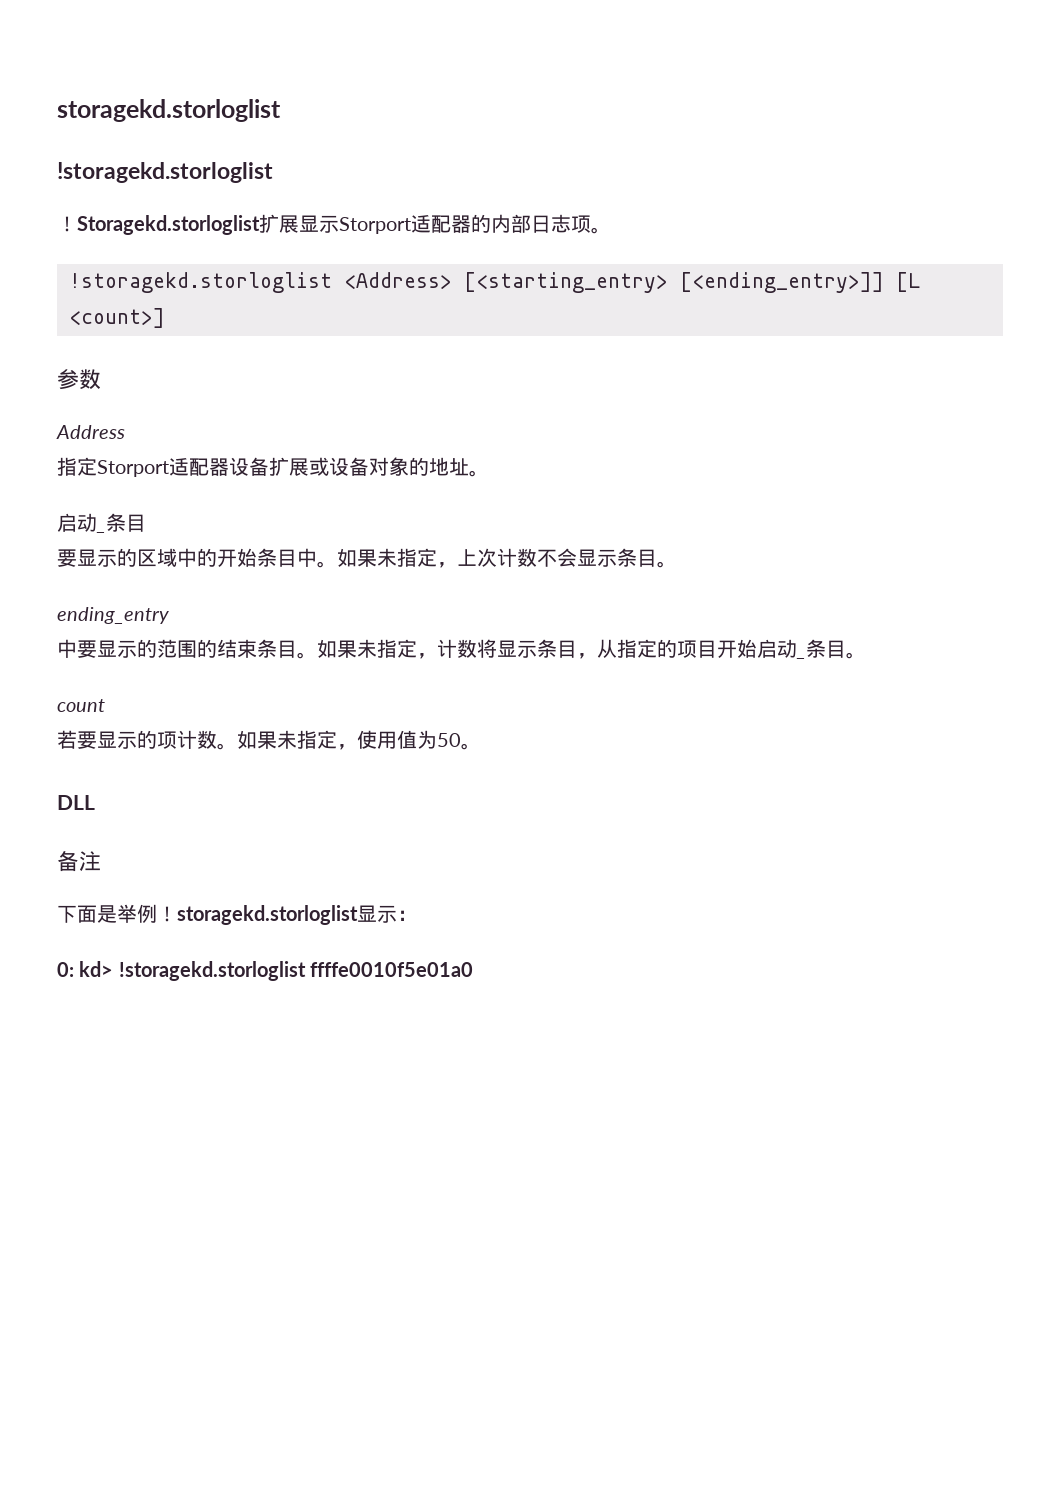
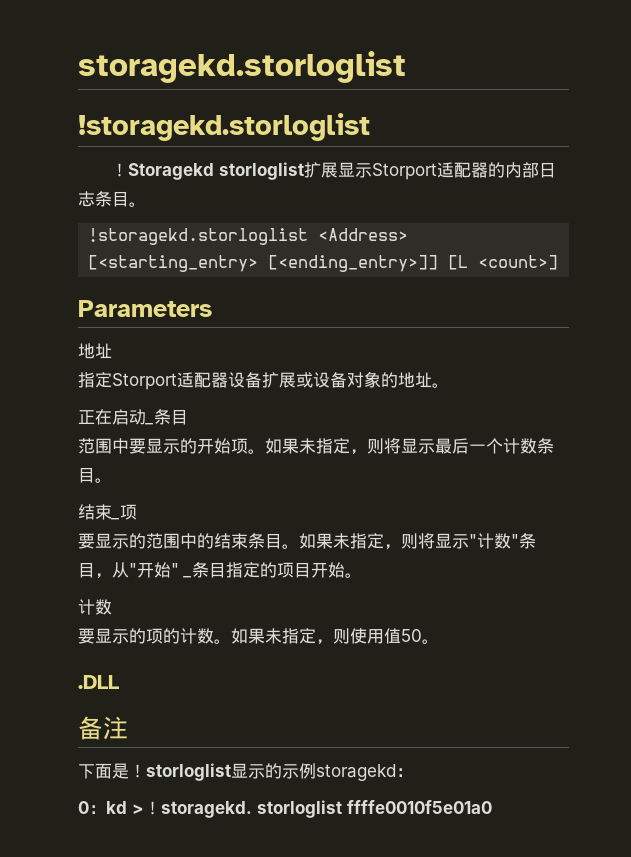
[77,215,260,235] Storagekd.storloglist -> [128,162,305,180] Storagekd storloglist
[571,215,591,233] 项 -> [95,191,129,207] 条目
[57,369,101,390] [56,425,125,439] 参数 // Address -> [78,300,212,317] [78,343,112,359] Parameters // 地址
(489, 473) none -> [78,409,112,425] 正在
[57,548,677,568] [57,607,169,624] [57,639,77,658] 要显示的区域中的开始条目中。如果未指定，上次计数不会显示条目。 // ending_entry // 中 -> [78,438,554,455] [78,467,112,483] [78,504,137,520] 范围中要显示的开始项。如果未指定，则将显示最后一个计数条目。 // 结束_项 //
(197, 649) none -> [180,533,197,549] 中
[437,639,617,659] 计数将显示条目，从 -> [401,533,536,549] [78,562,179,579] [183,562,226,578] 则将显示"计数"条目，从"开始" _条目
[757,639,866,659] [57,699,105,712] [57,730,77,749] 启动_条目。 // count // 若 -> [345,573,362,578] [78,599,112,615] 。 // 计数 //
(177, 740) none -> [163,628,180,644] 的
[357,730,437,749] 使用值为 -> [333,628,401,644] 则使用值
[57,795,95,810] DLL -> [78,675,119,689] .DLL
[117,904,417,925] [57,961,306,981] 举例！storagekd.storloglist显示： // 0: kd> !storagekd.storloglist -> [129,763,413,781] [78,800,342,818] ！storloglist显示的示例storagekd： // 0：kd >！storagekd. storloglist

